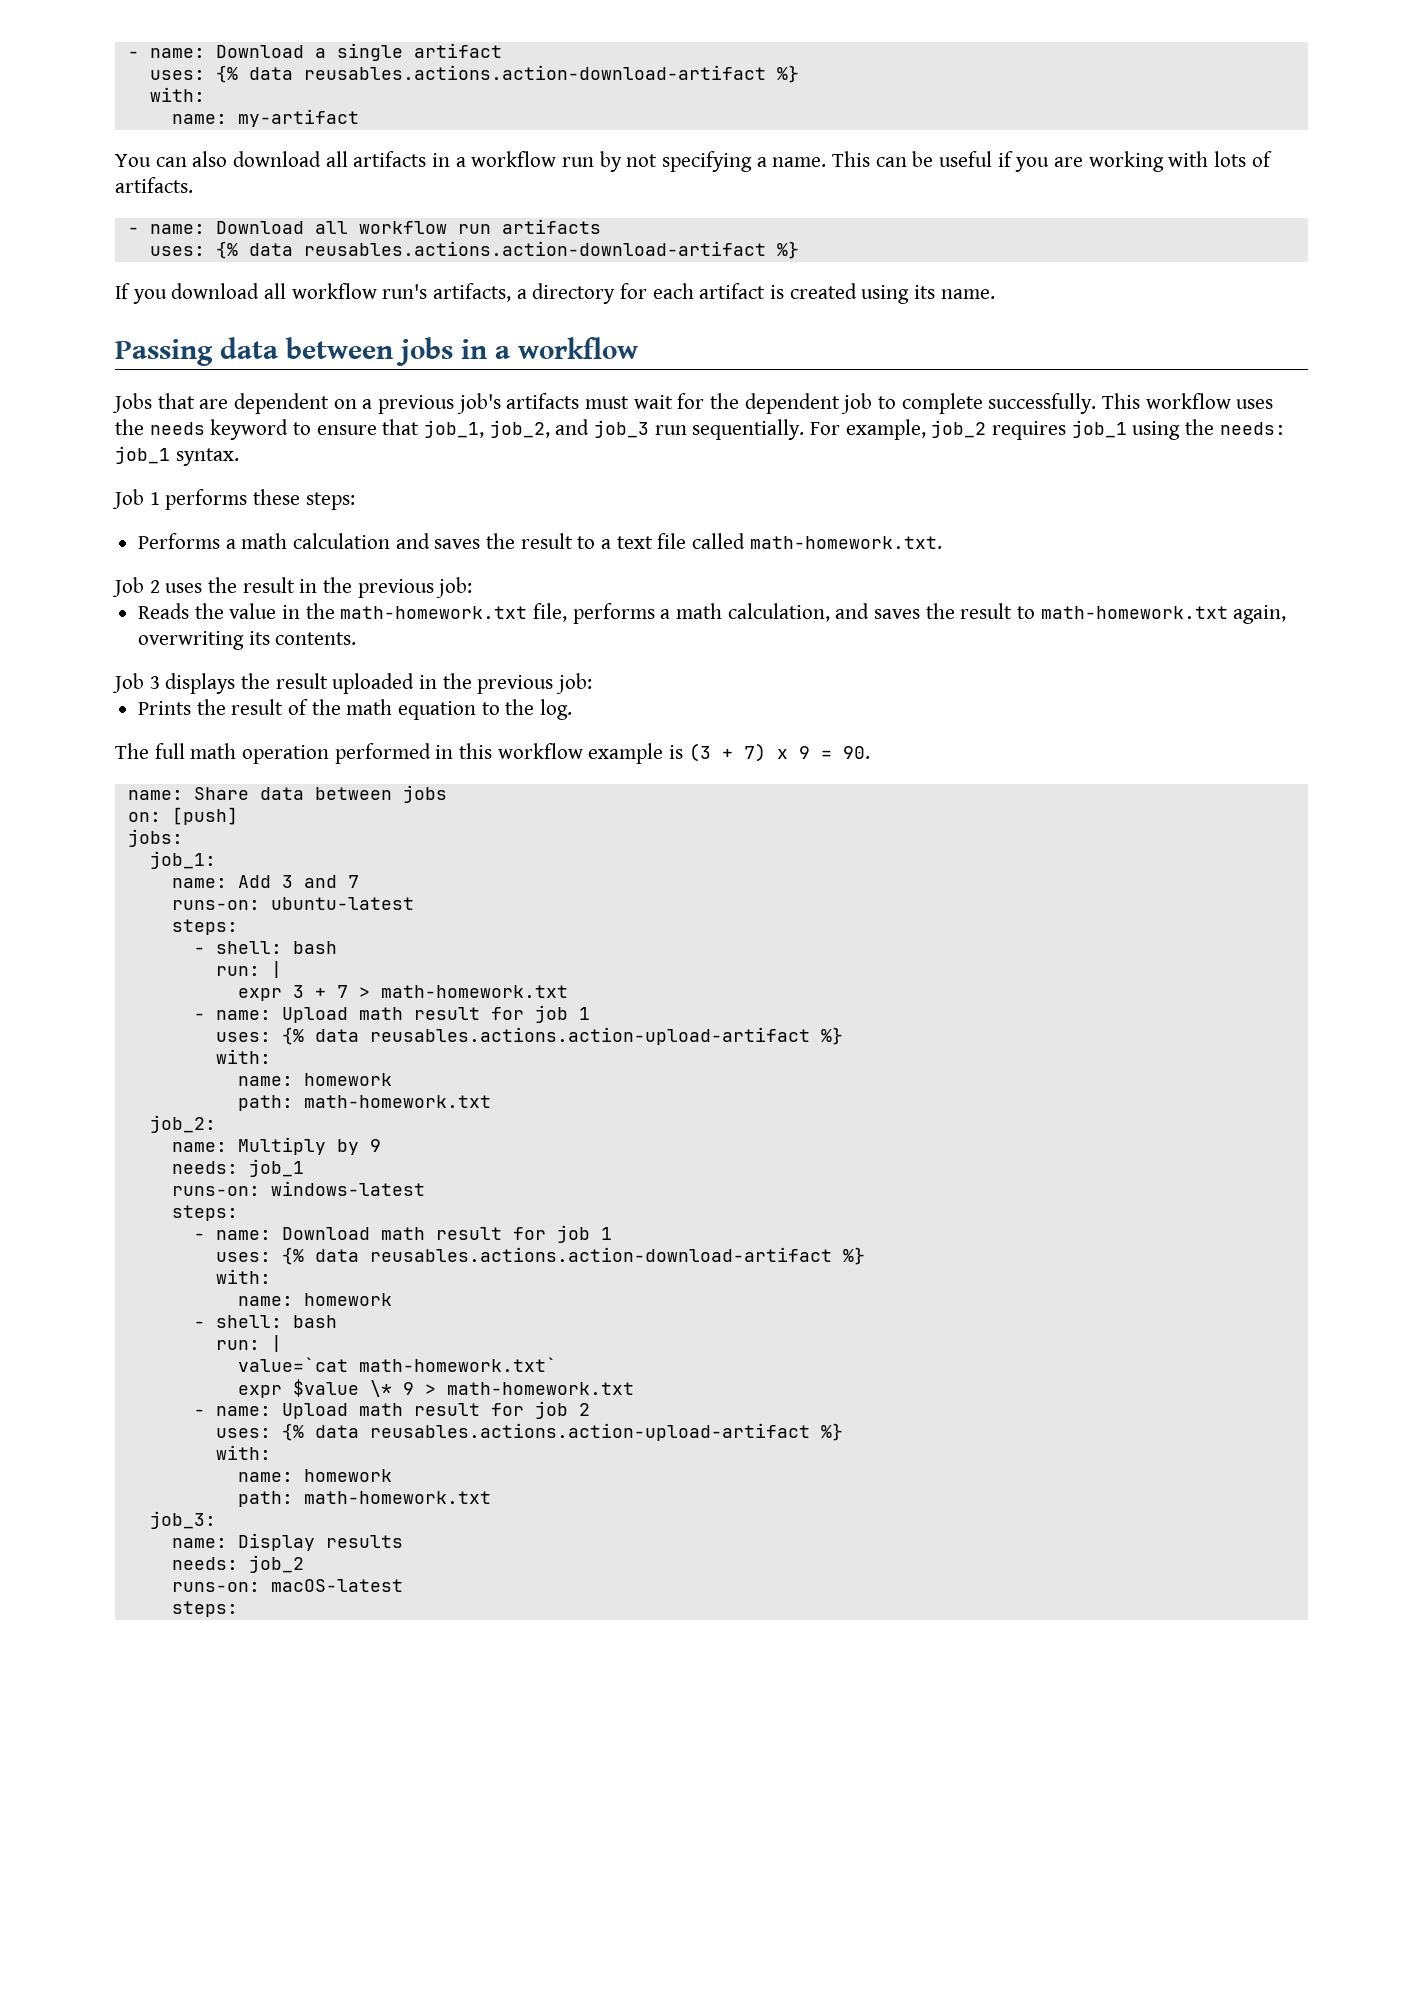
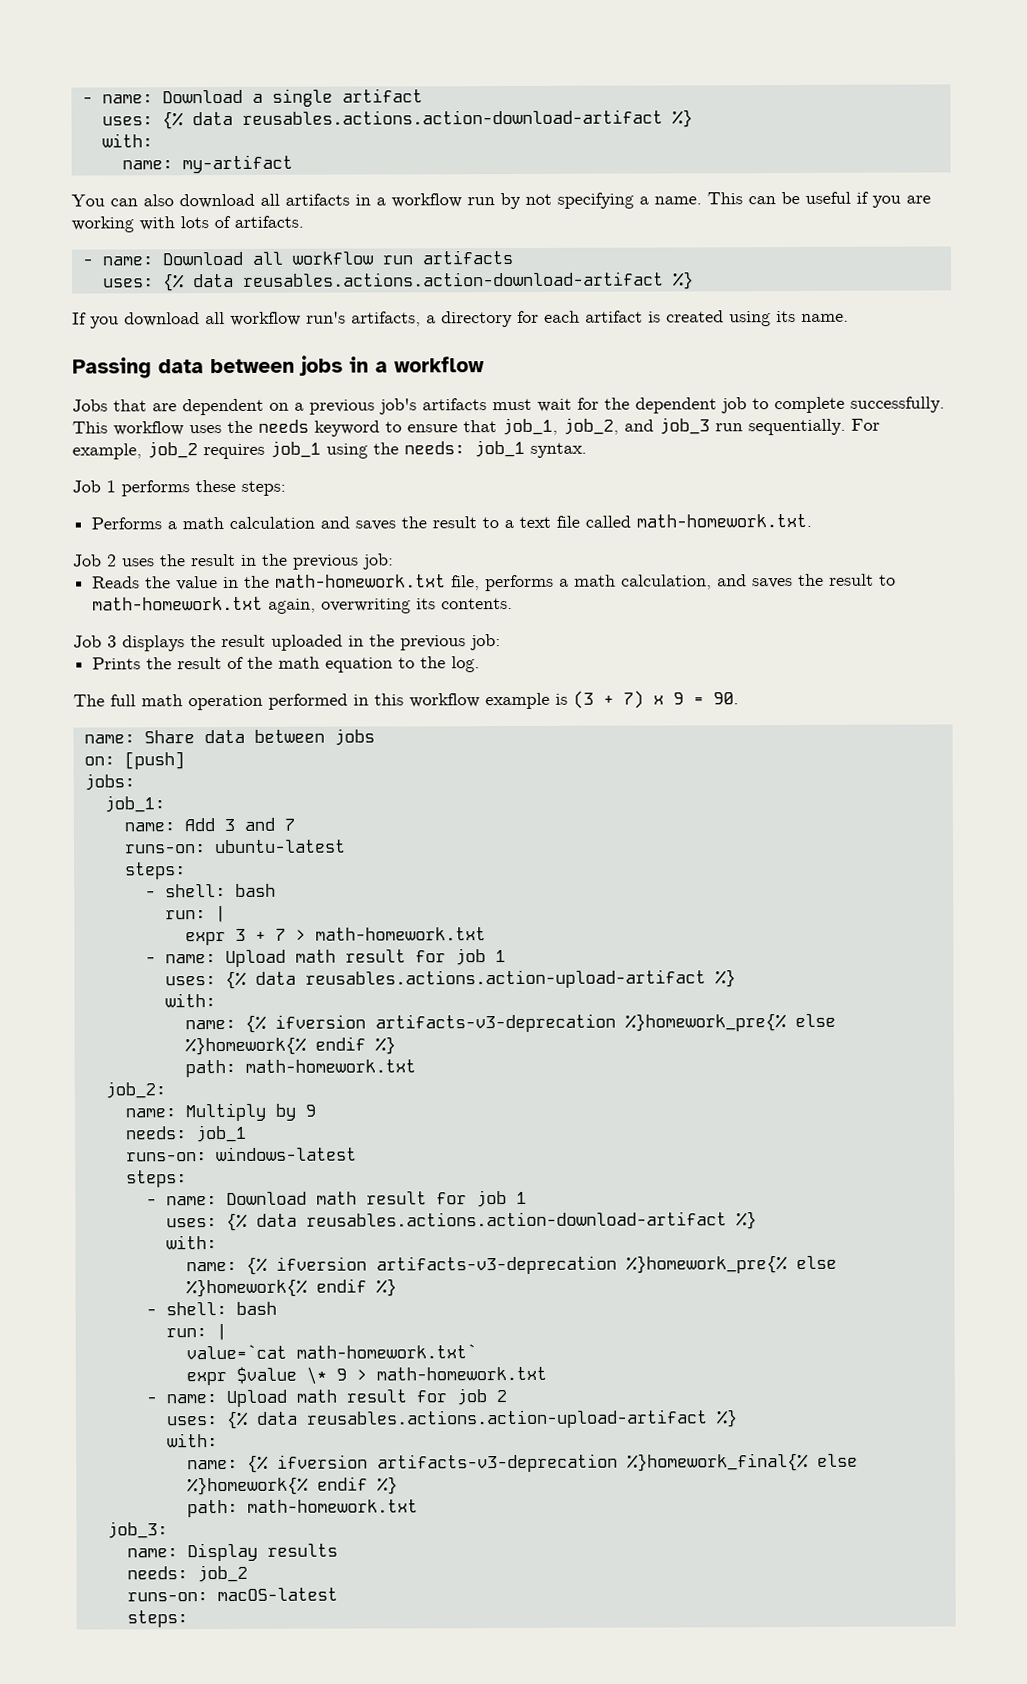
[303,1073,392,1086] homework -> [244,1013,836,1033] [184,1036,396,1056] {% ifversion artifacts-v3-deprecation %}homework_pre{% else %}homework{% endif %}
[303,1293,392,1306] homework -> [245,1255,837,1275] [185,1278,397,1298] {% ifversion artifacts-v3-deprecation %}homework_pre{% else %}homework{% endif %}
[303,1469,392,1482] homework -> [246,1452,858,1473] [186,1476,398,1496] {% ifversion artifacts-v3-deprecation %}homework_final{% else %}homework{% endif %}

